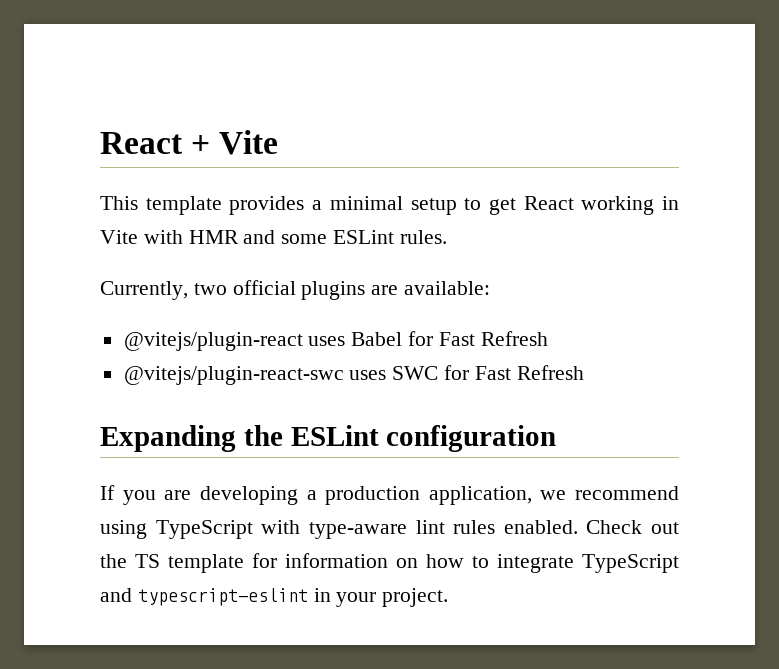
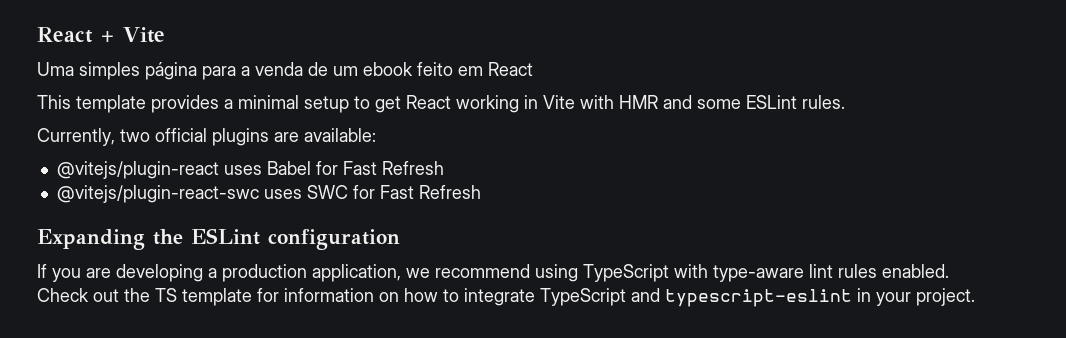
(279, 142) none -> [37,62,533,80] // Uma simples página para a venda de um ebook feito em React

